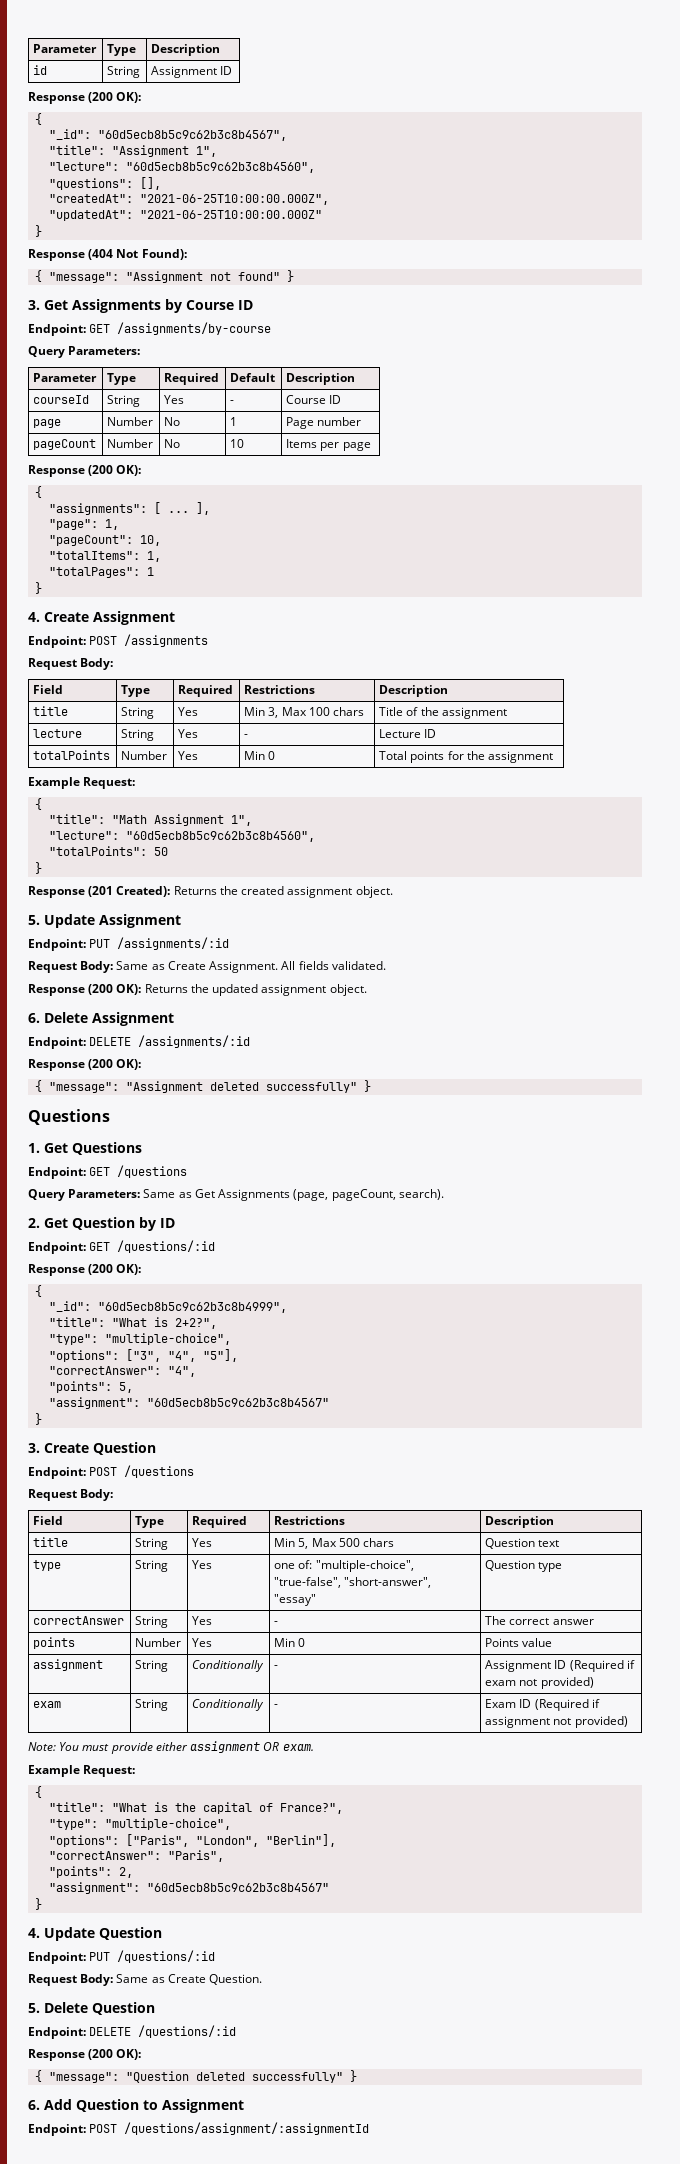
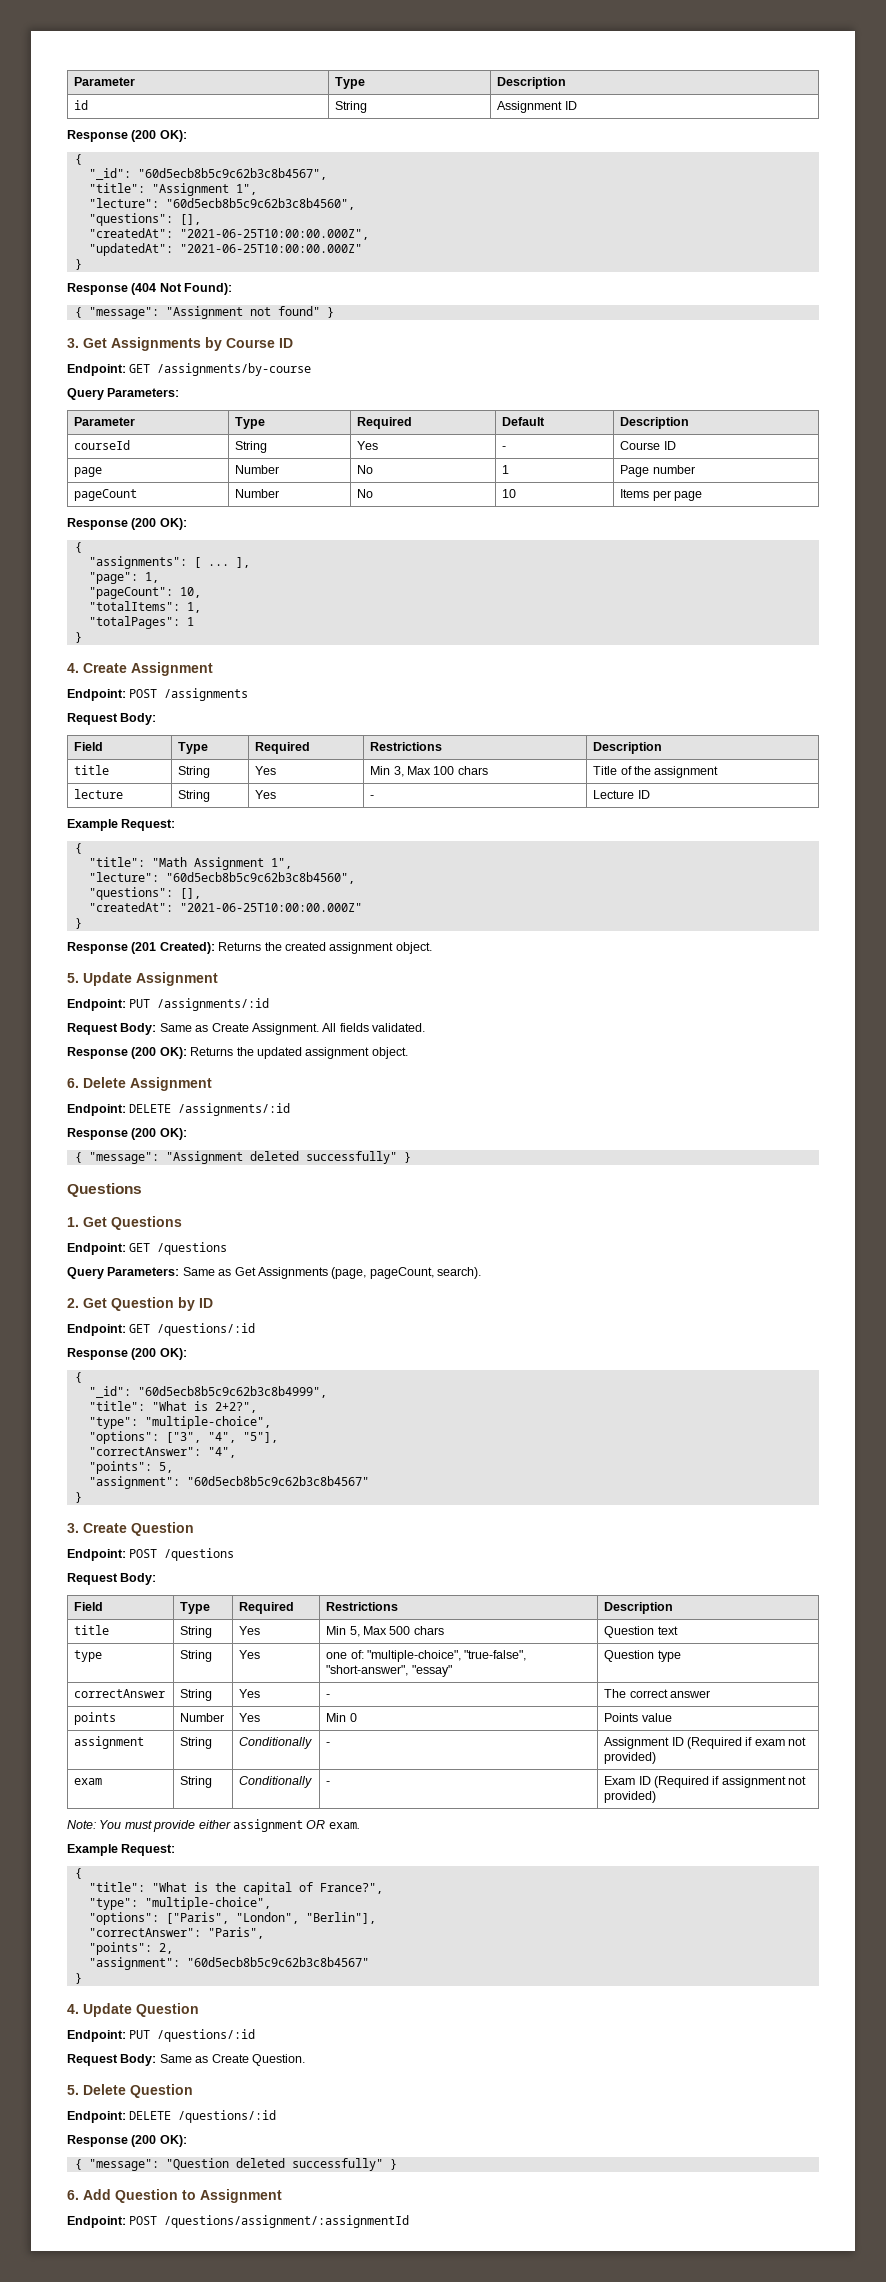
[33,750,111,760] [121,751,168,760] [178,751,199,760] [244,751,276,760] [379,751,554,763] // totalPoints | Number | Yes | Min 0 | Total points for the assignment -> (650, 794) none
[49,846,169,856] "totalPoints": 50 -> [88,887,201,900] [88,902,362,912] "questions": [], // "createdAt": "2021-06-25T10:00:00.000Z"

